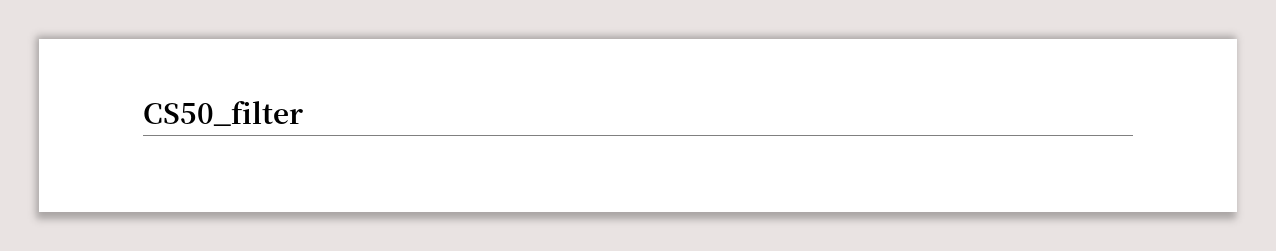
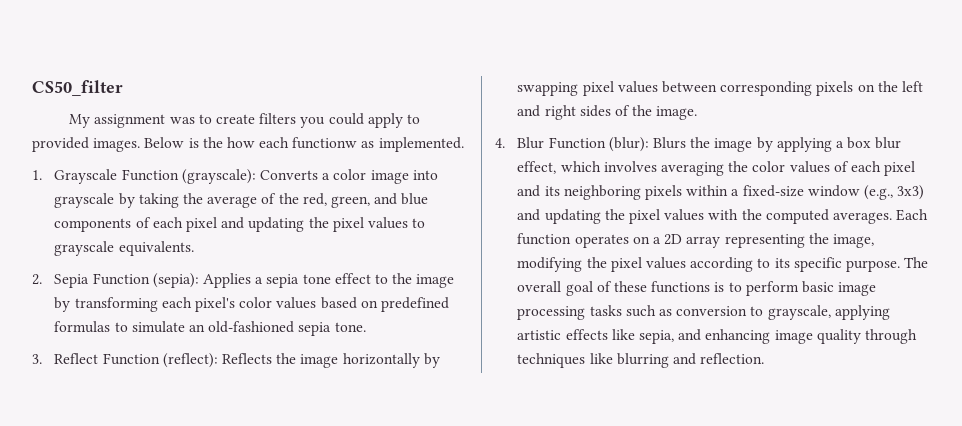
(303, 113) none -> [69,113,420,128] [32,137,464,152] [32,169,438,184] [54,193,429,208] [54,217,426,232] [54,241,194,256] [32,273,455,288] [54,297,449,312] [54,321,366,336] [32,353,440,368] [517,81,923,96] [517,105,698,120] [495,137,902,152] [517,161,916,176] [517,185,925,200] [517,209,929,224] [517,233,874,248] [517,257,929,272] [517,281,877,296] [517,305,890,320] [517,329,917,344] [517,353,765,368] // My assignment was to create filters you could apply to provided images. Below is the how each functionw as implemented. // 1. Grayscale Function (grayscale): Converts a color image into grayscale by taking the average of the red, green, and blue components of each pixel and updating the pixel values to grayscale equivalents. // 2. Sepia Function (sepia): Applies a sepia tone effect to the image by transforming each pixel's color values based on predefined formulas to simulate an old-fashioned sepia tone. // 3. Reflect Function (reflect): Reflects the image horizontally by swapping pixel values between corresponding pixels on the left and right sides of the image. // 4. Blur Function (blur): Blurs the image by applying a box blur effect, which involves averaging the color values of each pixel and its neighboring pixels within a fixed-size window (e.g., 3x3) and updating the pixel values with the computed averages. Each function operates on a 2D array representing the image, modifying the pixel values according to its specific purpose. The overall goal of these functions is to perform basic image processing tasks such as conversion to grayscale, applying artistic effects like sepia, and enhancing image quality through techniques like blurring and reflection.

